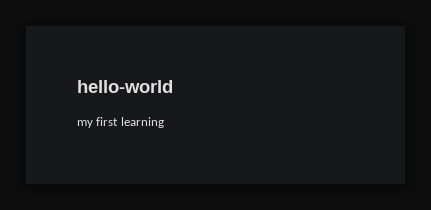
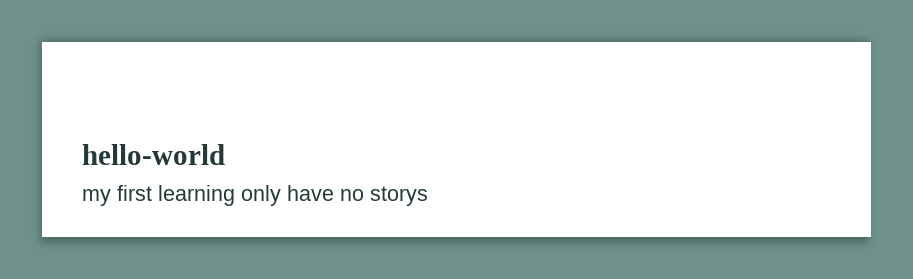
(164, 122) none -> [241,185,428,206] only have no storys

